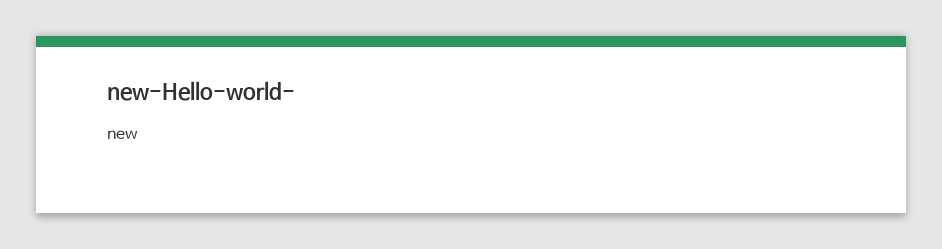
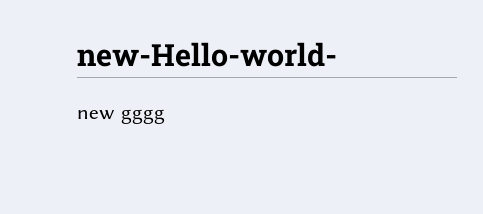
(138, 134) none -> [120,109,165,124] gggg

